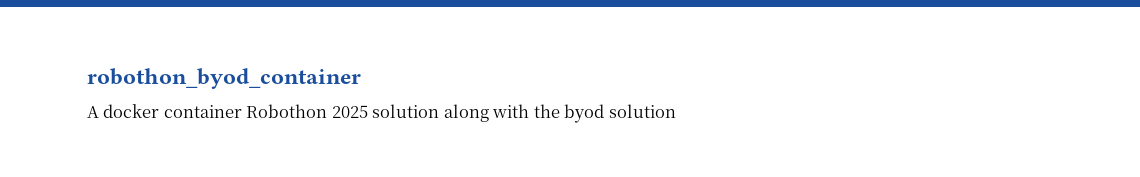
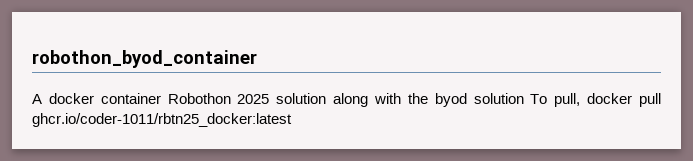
(676, 111) none -> [530,93,662,107] [32,113,292,127] To pull, docker pull ghcr.io/coder-1011/rbtn25_docker:latest

